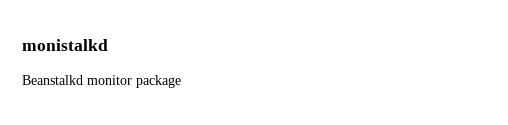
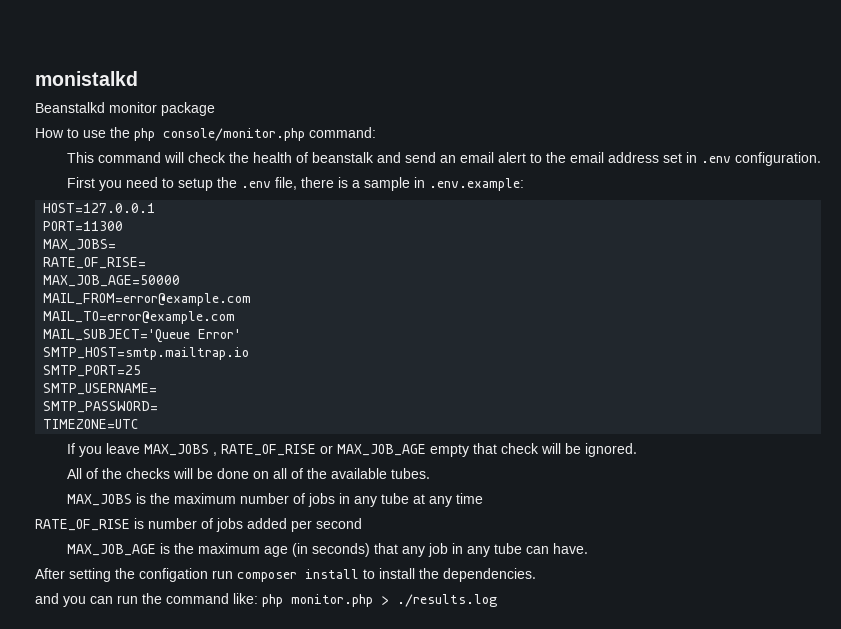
(181, 81) none -> [35,127,376,141] [66,152,821,166] [66,177,524,191] [43,203,156,213] [43,221,124,231] [43,239,117,251] [43,257,147,269] [43,275,181,287] [43,293,252,306] [43,311,236,324] [43,329,242,343] [43,347,250,360] [43,365,142,377] [43,383,158,395] [43,401,159,413] [43,419,140,429] [66,443,637,457] [66,468,430,479] [66,493,483,507] [35,518,362,532] [66,543,588,557] [35,568,536,582] [35,593,497,607] // How to use the php console/monitor.php command: // This command will check the health of beanstalk and send an email alert to the email address set in .env configuration. // First you need to setup the .env file, there is a sample in .env.example: // HOST=127.0.0.1 // PORT=11300 // MAX_JOBS= // RATE_OF_RISE= // MAX_JOB_AGE=50000 // MAIL_FROM=error@example.com // MAIL_TO=error@example.com // MAIL_SUBJECT='Queue Error' // SMTP_HOST=smtp.mailtrap.io // SMTP_PORT=25 // SMTP_USERNAME= // SMTP_PASSWORD= // TIMEZONE=UTC // If you leave MAX_JOBS , RATE_OF_RISE or MAX_JOB_AGE empty that check will be ignored. // All of the checks will be done on all of the available tubes. // MAX_JOBS is the maximum number of jobs in any tube at any time // RATE_OF_RISE is number of jobs added per second // MAX_JOB_AGE is the maximum age (in seconds) that any job in any tube can have. // After setting the configation run composer install to install the dependencies. // and you can run the command like: php monitor.php > ./results.log

